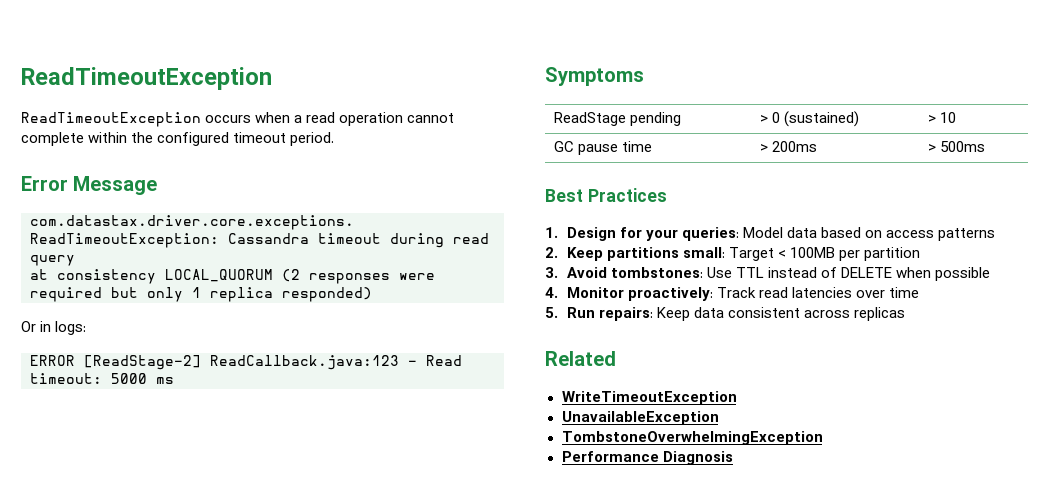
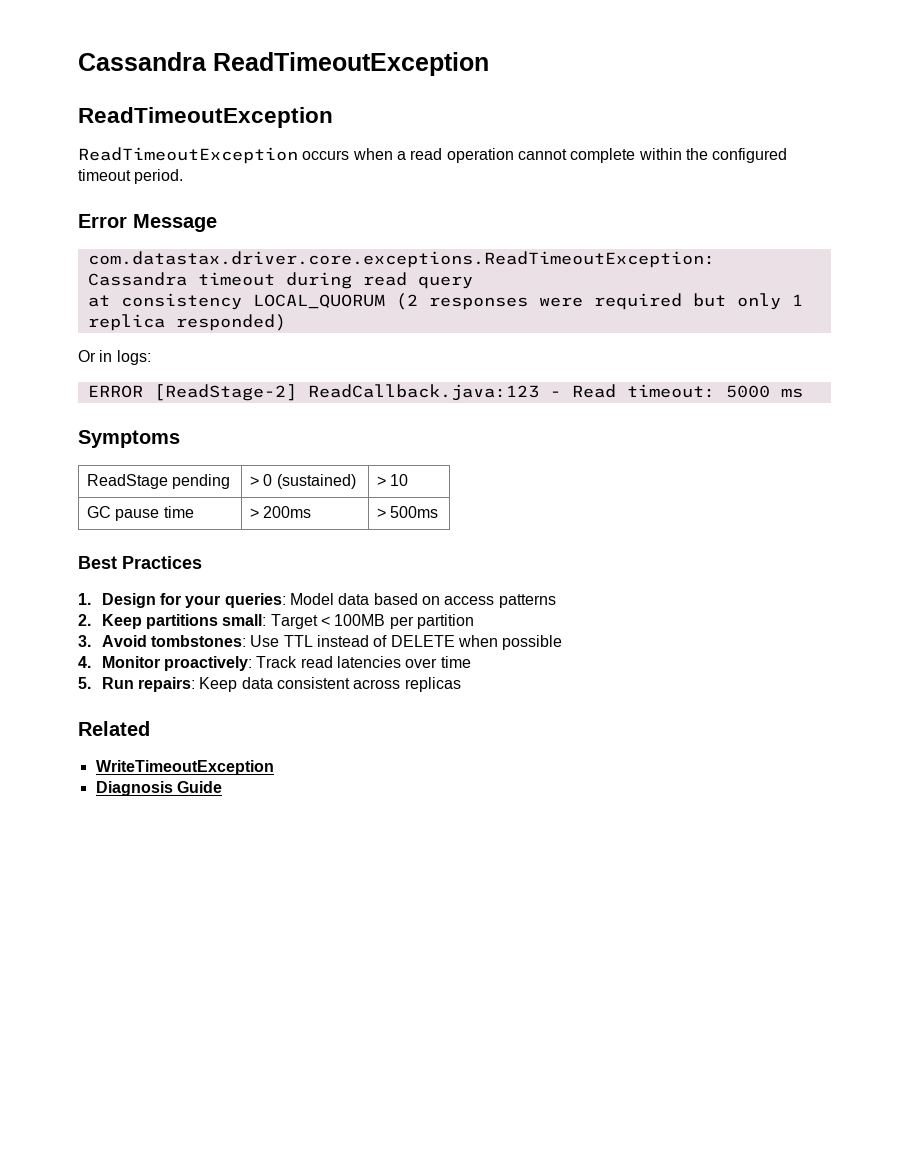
(21, 78) none -> [78,52,489,76] Cassandra ReadTimeoutException //
[561,411,719,425] [561,431,823,445] [561,451,733,465] UnavailableException // TombstoneOverwhelmingException // Performance Diagnosis -> [95,781,222,796] Diagnosis Guide

